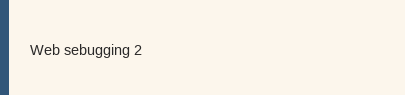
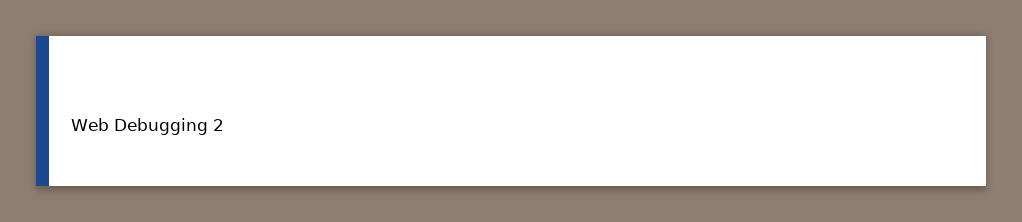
[64,44,130,58] sebugging -> [113,118,208,135] Debugging

